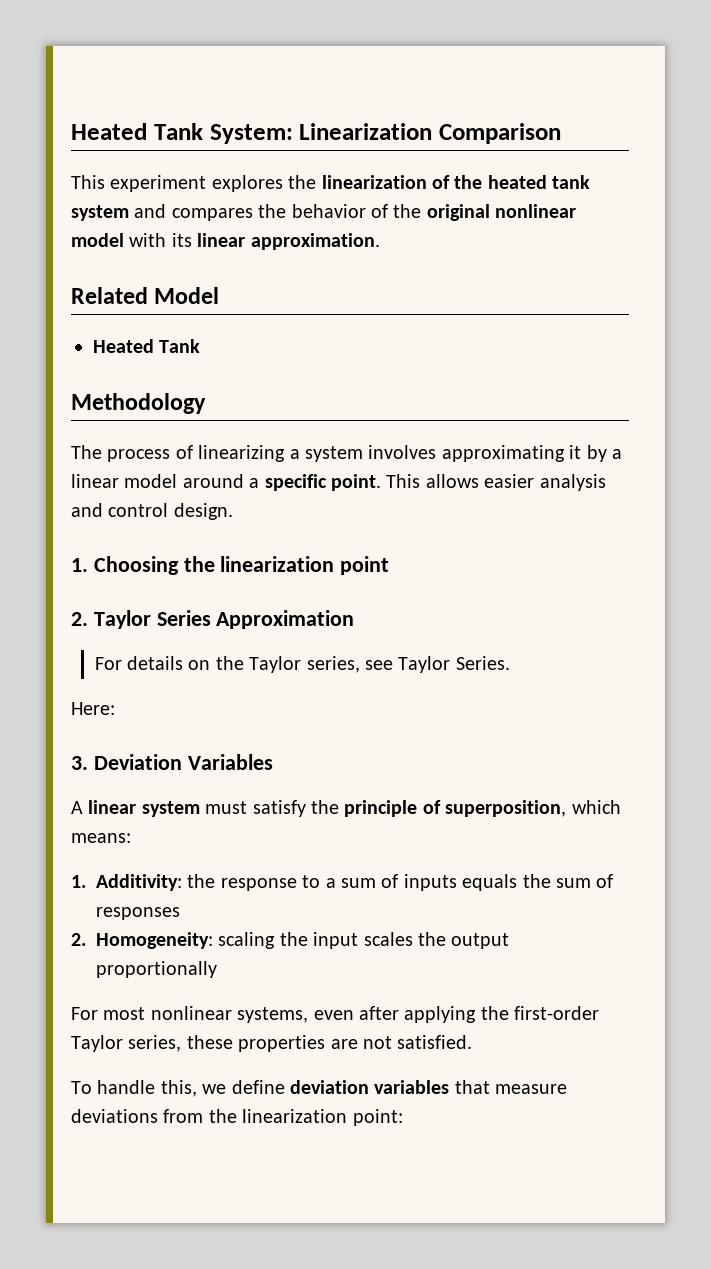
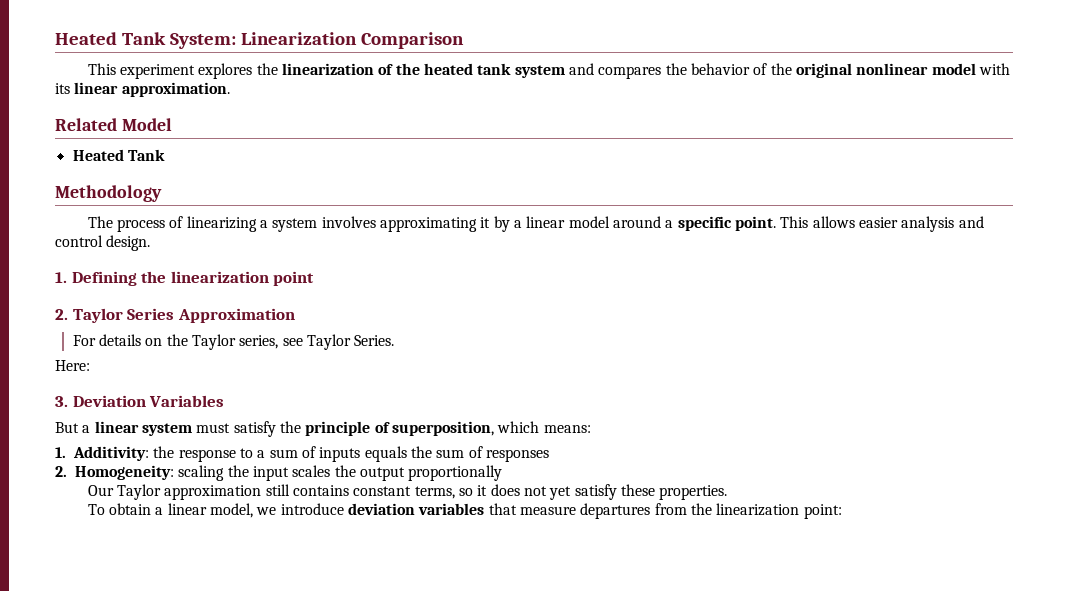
[93,556,179,575] Choosing -> [71,271,137,286] Defining
[71,801,83,814] A -> [55,422,91,433] But a
[71,1006,600,1023] [71,1035,473,1052] [71,1080,285,1097] For most nonlinear systems, even after applying the first-order Taylor series, these properties are not satisfied. // To handle this, we define -> [87,484,728,500] [87,503,344,518] Our Taylor approximation still contains constant terms, so it does not yet satisfy these properties. // To obtain a linear model, we introduce
[71,1109,158,1123] deviations -> [580,503,651,519] departures

